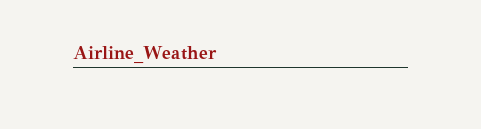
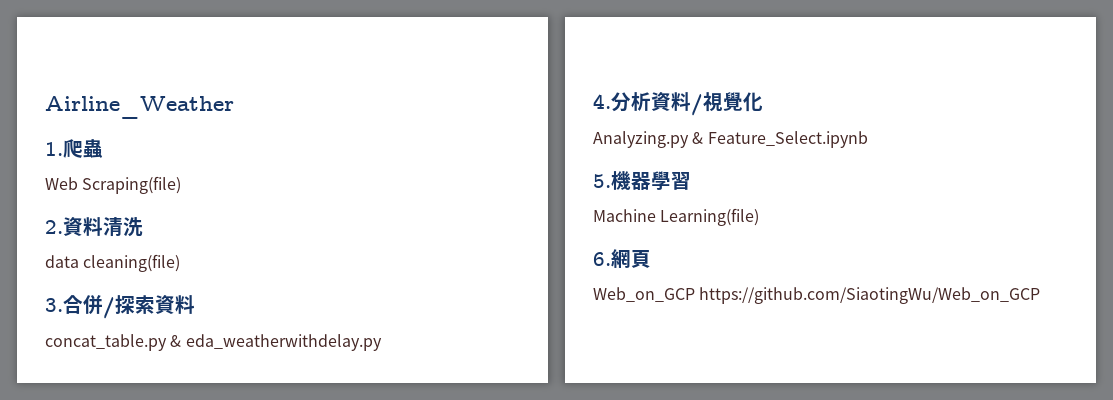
(217, 55) none -> [45,139,103,158] [45,176,182,194] [45,217,143,237] [45,254,181,272] [45,295,195,319] [45,334,382,351] [593,92,763,116] [593,131,868,148] [593,171,691,190] [593,208,760,226] [593,249,651,268] [593,287,1041,304] // 1.爬蟲 // Web Scraping(file) // 2.資料清洗 // data cleaning(file) // 3.合併/探索資料 // concat_table.py & eda_weatherwithdelay.py // 4.分析資料/視覺化 // Analyzing.py & Feature_Select.ipynb // 5.機器學習 // Machine Learning(file) // 6.網頁 // Web_on_GCP https://github.com/SiaotingWu/Web_on_GCP

